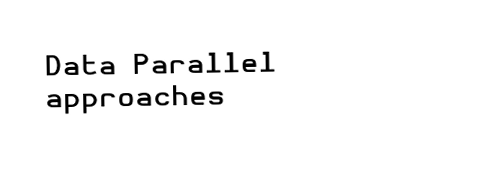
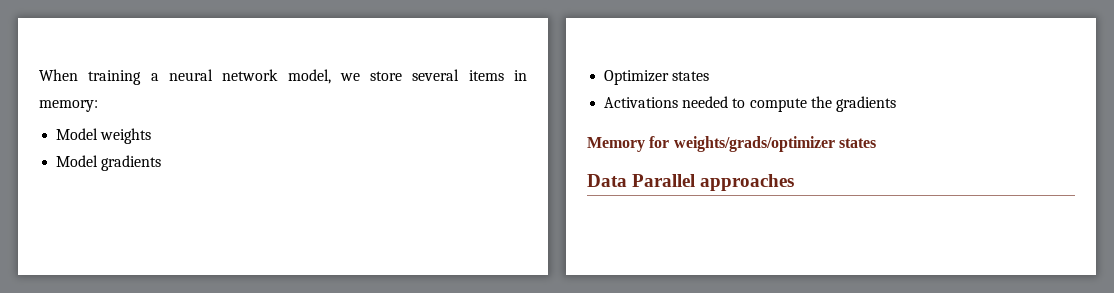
(44, 65) none -> [39,69,527,85] [39,100,98,112] [56,128,152,144] [56,155,162,171] [604,70,710,85] [604,96,896,112] [587,136,876,152] When training a neural network model, we store several items in memory: // Model weights // Model gradients // Optimizer states // Activations needed to compute the gradients // Memory for weights/grads/optimizer states //

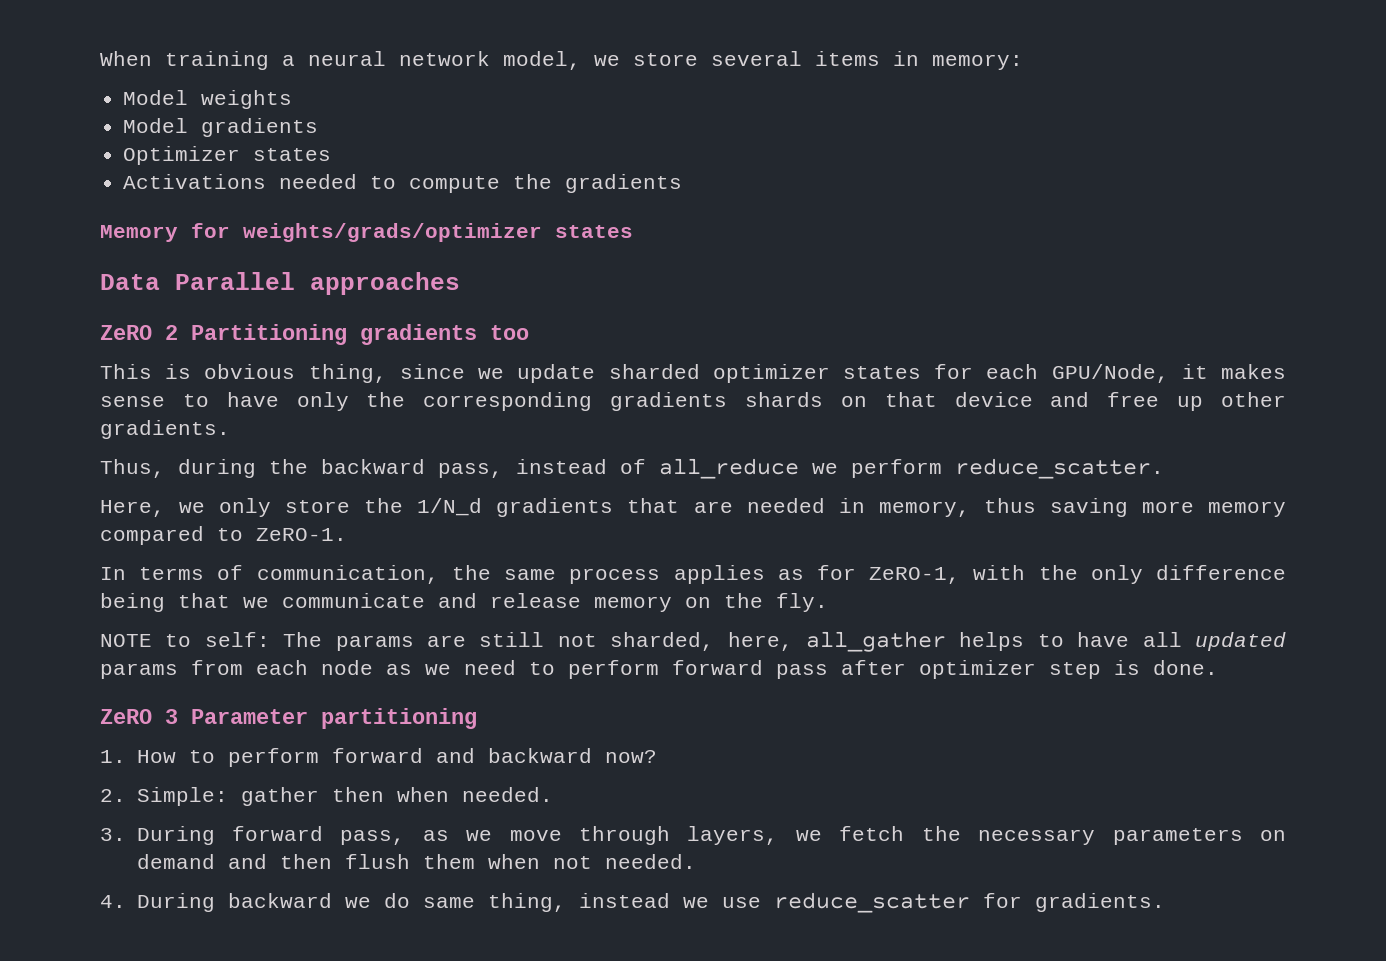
(795, 182) none -> [100,324,529,345] [100,364,1286,383] [100,392,1287,411] [100,420,230,439] [100,458,1164,479] [100,498,1287,517] [100,526,347,545] [100,565,1286,584] [100,593,828,612] [100,631,1286,652] [100,660,1218,679] [100,708,477,729] [100,748,657,767] [100,787,553,806] [100,826,1286,845] [136,854,696,869] [100,892,1165,913] // ZeRO 2 Partitioning gradients too // This is obvious thing, since we update sharded optimizer states for each GPU/Node, it makes sense to have only the corresponding gradients shards on that device and free up other gradients. // Thus, during the backward pass, instead of all_reduce we perform reduce_scatter. // Here, we only store the 1/N_d gradients that are needed in memory, thus saving more memory compared to ZeRO-1. // In terms of communication, the same process applies as for ZeRO-1, with the only difference being that we communicate and release memory on the fly. // NOTE to self: The params are still not sharded, here, all_gather helps to have all updated params from each node as we need to perform forward pass after optimizer step is done. // ZeRO 3 Parameter partitioning // 1. How to perform forward and backward now? // 2. Simple: gather then when needed. // 3. During forward pass, as we move through layers, we fetch the necessary parameters on demand and then flush them when not needed. // 4. During backward we do same thing, instead we use reduce_scatter for gradients.

